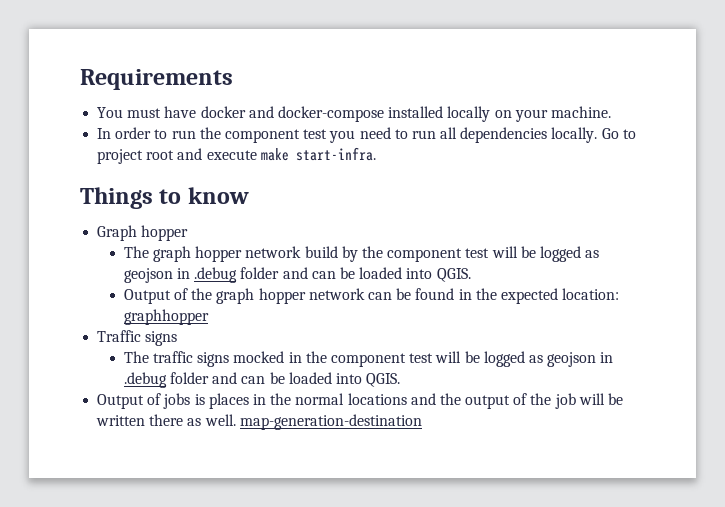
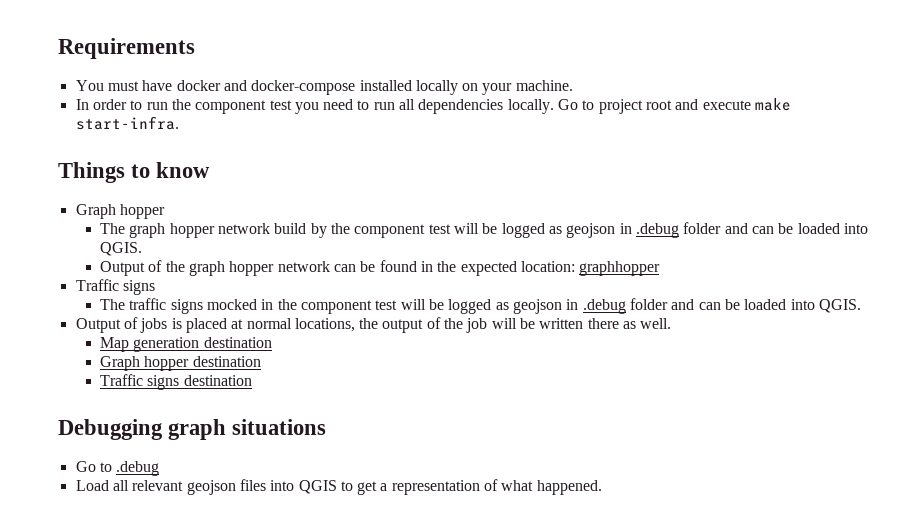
[208,393,436,409] places in the normal locations and -> [185,318,355,333] placed at normal locations,
[239,414,422,430] map-generation-destination -> [100,337,272,352] [100,356,261,371] [100,374,252,390] [58,419,327,440] [75,461,160,476] [75,479,602,495] // Map generation destination // Graph hopper destination // Traffic signs destination // Debugging graph situations // Go to .debug // Load all relevant geojson files into QGIS to get a representation of what happened.

